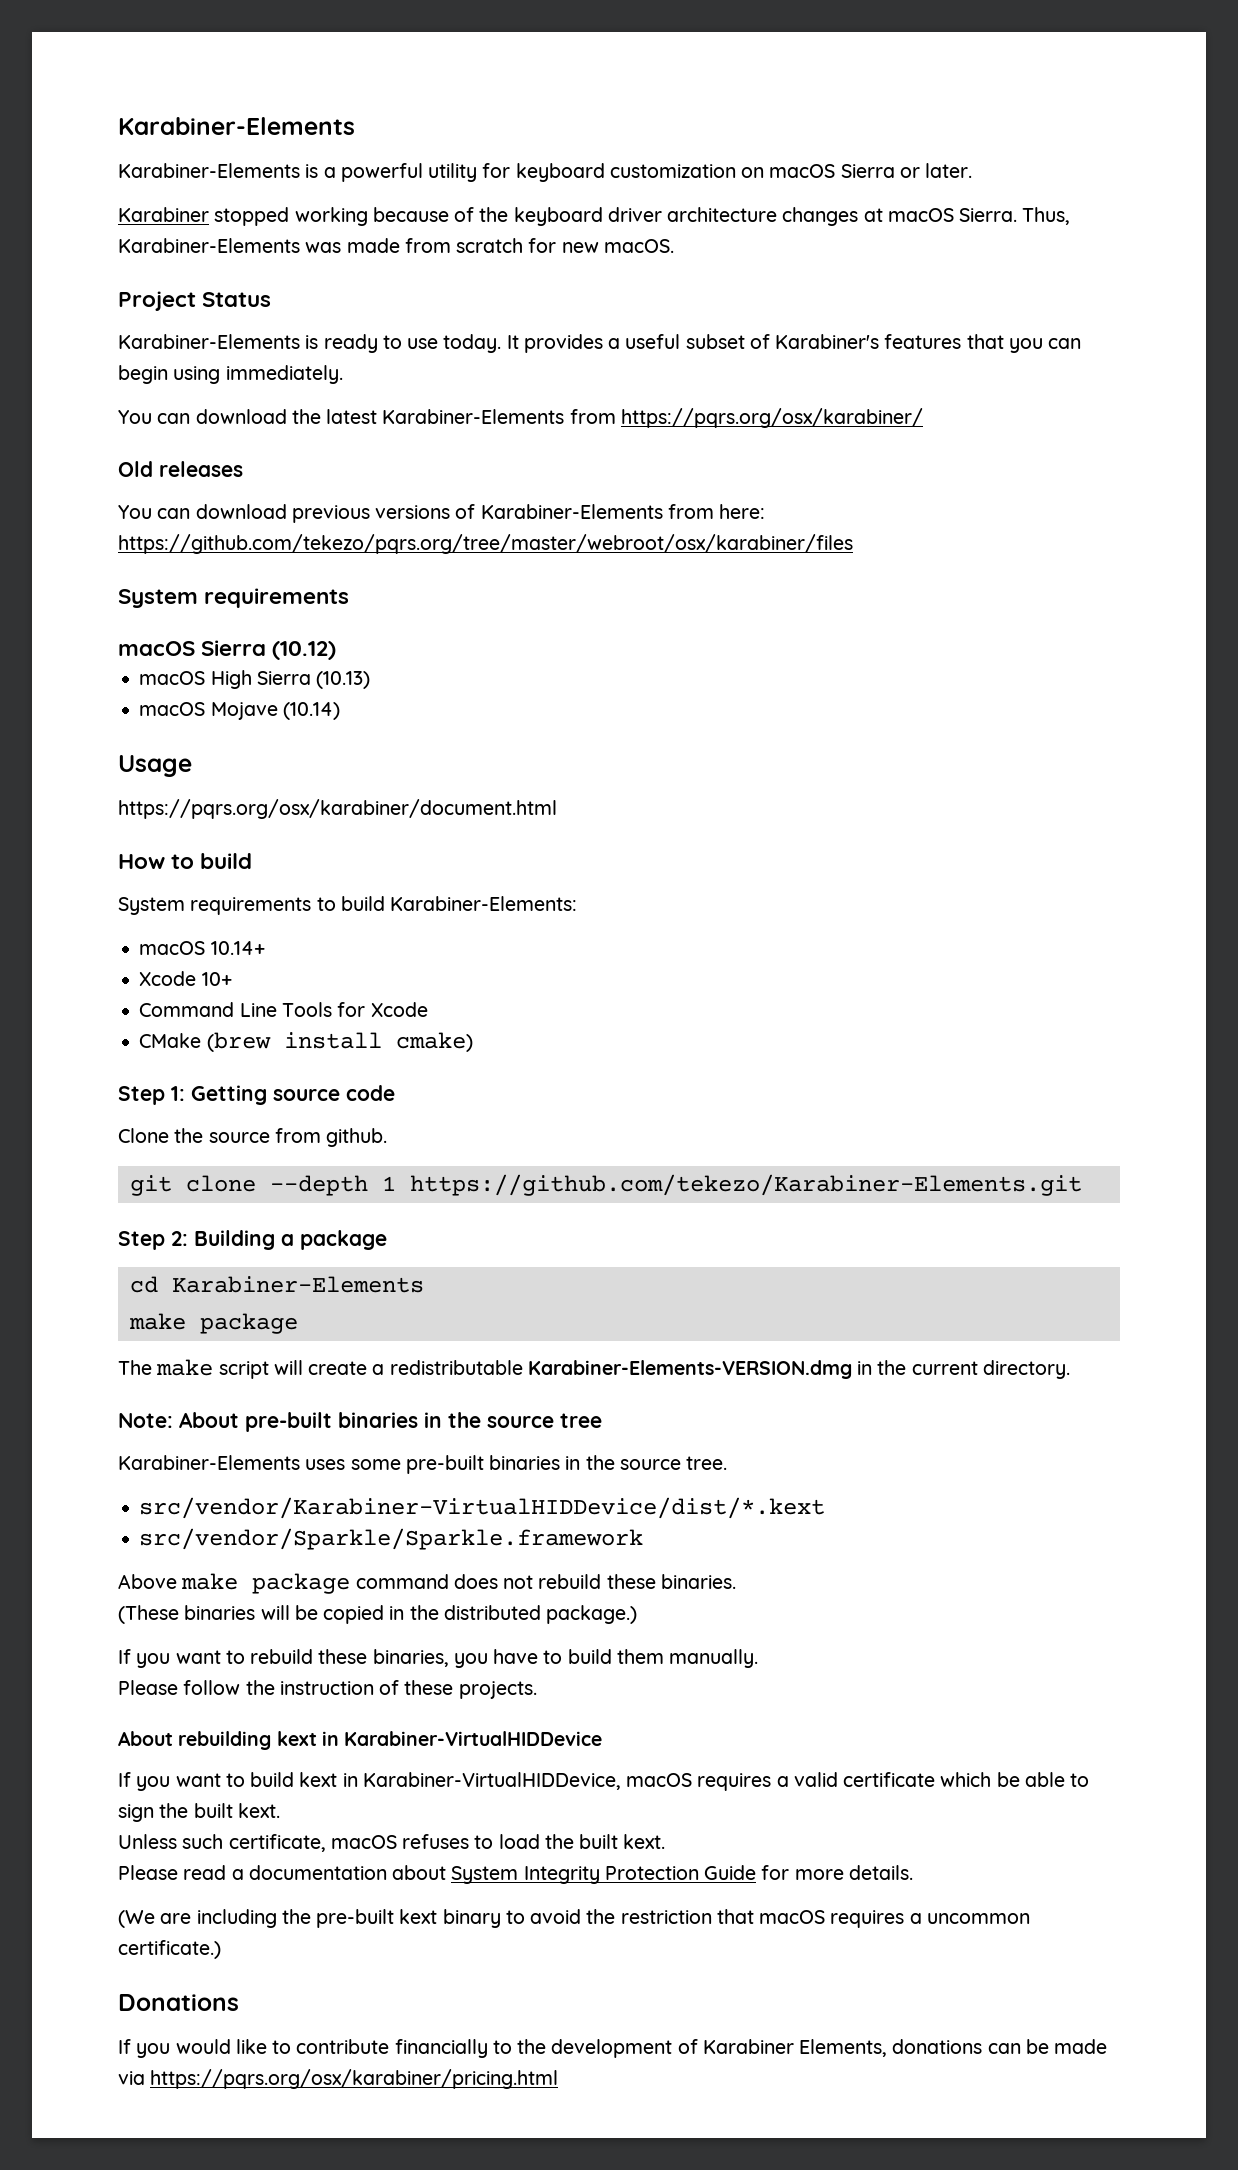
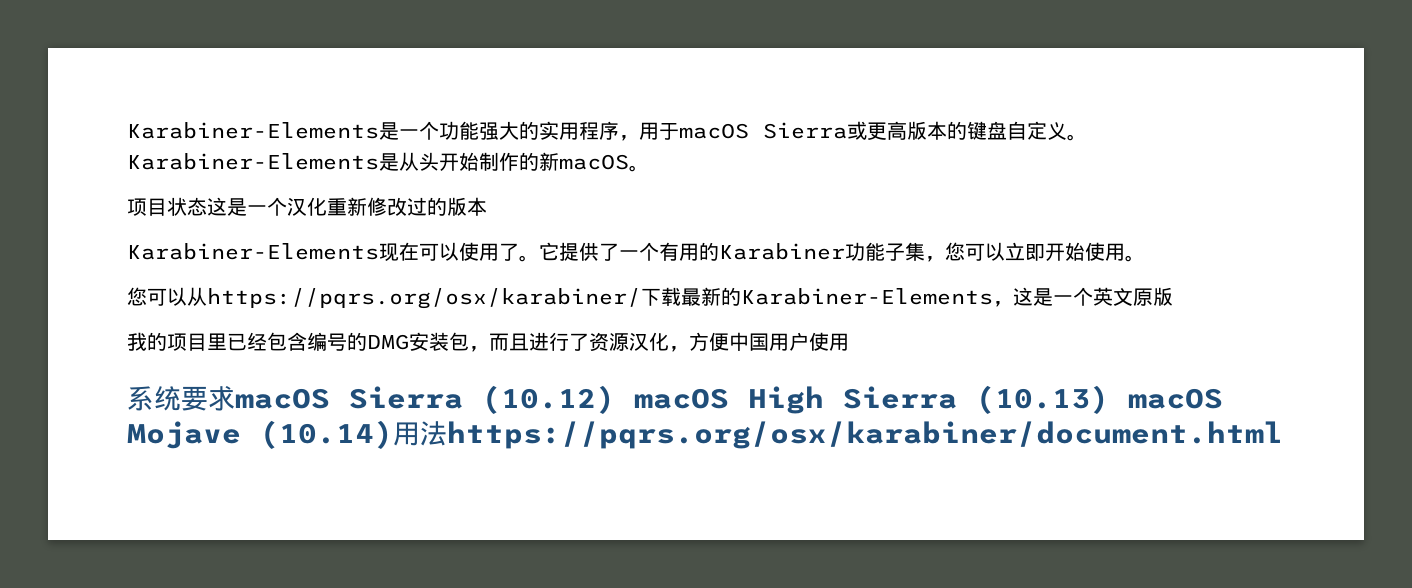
[118,117,355,135] [118,163,973,182] [118,207,1071,226] [118,238,674,253] [118,291,272,311] [118,334,1082,353] [118,365,343,384] [118,408,923,428] [118,461,243,477] [118,504,766,523] [118,534,853,554] [118,588,350,608] Karabiner-Elements // Karabiner-Elements is a powerful utility for keyboard customization on macOS Sierra or later. // Karabiner stopped working because of the keyboard driver architecture changes at macOS Sierra. Thus, Karabiner-Elements was made from scratch for new macOS. // Project Status // Karabiner-Elements is ready to use today. It provides a useful subset of Karabiner's features that you can begin using immediately. // You can download the latest Karabiner-Elements from https://pqrs.org/osx/karabiner/ // Old releases // You can download previous versions of Karabiner-Elements from here: https://github.com/tekezo/pqrs.org/tree/master/webroot/osx/karabiner/files // System requirements // -> [127,121,1087,141] [127,152,649,172] [127,197,487,216] [127,242,1145,262] [127,287,1173,309] [127,332,849,352] [127,385,235,411] Karabiner-Elements是一个功能强大的实用程序，用于macOS Sierra或更高版本的键盘自定义。Karabiner-Elements是从头开始制作的新macOS。 // 项目状态这是一个汉化重新修改过的版本 // Karabiner-Elements现在可以使用了。它提供了一个有用的Karabiner功能子集，您可以立即开始使用。 // 您可以从https://pqrs.org/osx/karabiner/下载最新的Karabiner-Elements，这是一个英文原版 // 我的项目里已经包含编号的DMG安装包，而且进行了资源汉化，方便中国用户使用 // 系统要求
(337, 650) // -> (615, 399) none
(371, 680) // -> (1109, 399) none
[118,755,192,777] // Usage // -> [393,421,447,446] 用法
[118,853,253,869] [118,896,578,915] [139,941,265,955] [139,971,232,986] [139,1002,428,1017] [139,1032,473,1052] [118,1085,395,1105] [118,1128,388,1147] [129,1174,1082,1196] [118,1230,387,1250] [129,1276,424,1293] [128,1313,298,1334] [118,1359,1070,1379] [118,1412,602,1432] [118,1455,728,1474] [139,1497,826,1519] [139,1528,644,1550] [118,1573,736,1594] [118,1605,638,1624] [118,1649,759,1668] [118,1680,537,1699] [118,1731,603,1750] [118,1772,1090,1791] [118,1803,280,1822] [118,1834,666,1852] [118,1865,913,1884] [118,1909,1030,1928] [118,1940,221,1959] [118,1994,239,2011] [118,2039,1108,2058] [118,2069,559,2089] // How to build // System requirements to build Karabiner-Elements: // macOS 10.14+ // Xcode 10+ // Command Line Tools for Xcode // CMake (brew install cmake) // Step 1: Getting source code // Clone the source from github. // git clone --depth 1 https://github.com/tekezo/Karabiner-Elements.git // Step 2: Building a package // cd Karabiner-Elements // make package // The make script will create a redistributable Karabiner-Elements-VERSION.dmg in the current directory. // Note: About pre-built binaries in the source tree // Karabiner-Elements uses some pre-built binaries in the source tree. // src/vendor/Karabiner-VirtualHIDDevice/dist/*.kext // src/vendor/Sparkle/Sparkle.framework // Above make package command does not rebuild these binaries. // (These binaries will be copied in the distributed package.) // If you want to rebuild these binaries, you have to build them manually. // Please follow the instruction of these projects. // About rebuilding kext in Karabiner-VirtualHIDDevice // If you want to build kext in Karabiner-VirtualHIDDevice, macOS requires a valid certificate which be able to sign the built kext. // Unless such certificate, macOS refuses to load the built kext. // Please read a documentation about System Integrity Protection Guide for more details. // (We are including the pre-built kext binary to avoid the restriction that macOS requires a uncommon certificate.) // Donations // If you would like to contribute financially to the development of Karabiner Elements, donations can be made via https://pqrs.org/osx/karabiner/pricing.html -> (1283, 435) none

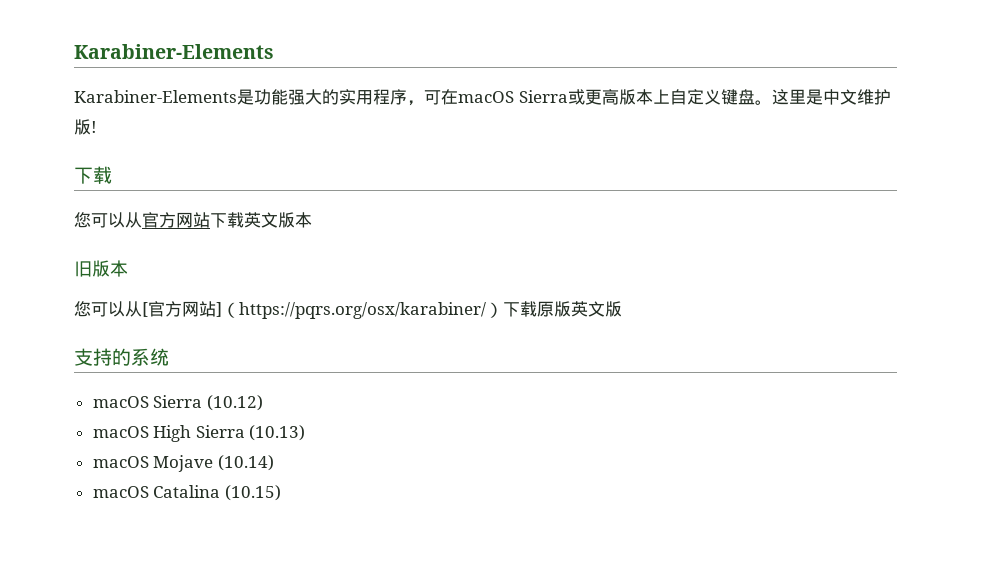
[127,121,439,140] Karabiner-Elements是一个 -> [74,44,274,59] [74,89,254,105] Karabiner-Elements // Karabiner-Elements是
[639,122,679,140] 用于 -> [424,89,458,105] 可在
[947,121,1087,141] [127,152,649,172] [127,197,487,216] [127,242,1145,262] [127,287,1173,309] [127,332,849,352] 的键盘自定义。Karabiner-Elements是从头开始制作的新macOS。 // 项目状态这是一个汉化重新修改过的版本 // Karabiner-Elements现在可以使用了。它提供了一个有用的Karabiner功能子集，您可以立即开始使用。 // 您可以从https://pqrs.org/osx/karabiner/下载最新的Karabiner-Elements，这是一个英文原版 // 我的项目里已经包含编号的DMG安装包，而且进行了资源汉化，方便中国用户使用 // -> [652,89,891,105] [74,119,97,135] [74,166,112,184] [74,212,312,228] [74,260,128,277] [74,301,622,319] [74,348,131,366] 上自定义键盘。这里是中文维护版! // 下载 // 您可以从官方网站下载英文版本 // 旧版本 // 您可以从[官方网站]（https://pqrs.org/osx/karabiner/）下载原版英文版 // 支持的
[181,385,235,411] 要求 -> (169, 357) //
(615, 399) none -> (263, 403) //
(1109, 399) none -> (306, 433) //
[393,421,1283,449] 用法https://pqrs.org/osx/karabiner/document.html -> [92,485,281,501] // macOS Catalina (10.15)

